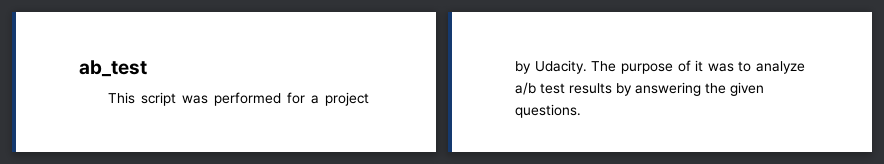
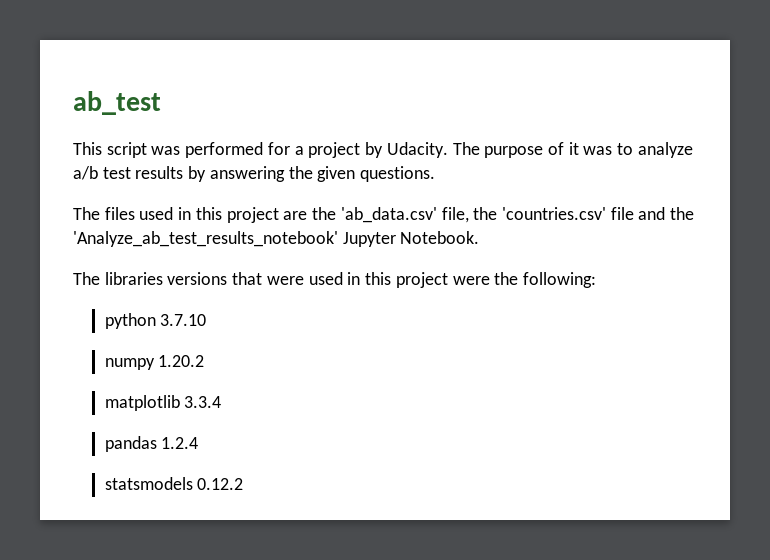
(581, 111) none -> [73,207,695,223] [73,231,480,247] [73,272,596,288] [104,313,207,329] [104,355,205,370] [104,395,222,411] [104,436,199,452] [104,477,244,490] // The files used in this project are the 'ab_data.csv' file, the 'countries.csv' file and the 'Analyze_ab_test_results_notebook' Jupyter Notebook. // The libraries versions that were used in this project were the following: // python 3.7.10 // numpy 1.20.2 // matplotlib 3.3.4 // pandas 1.2.4 // statsmodels 0.12.2

